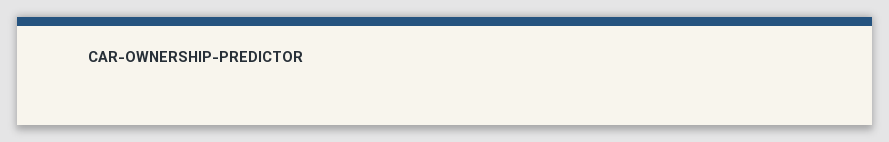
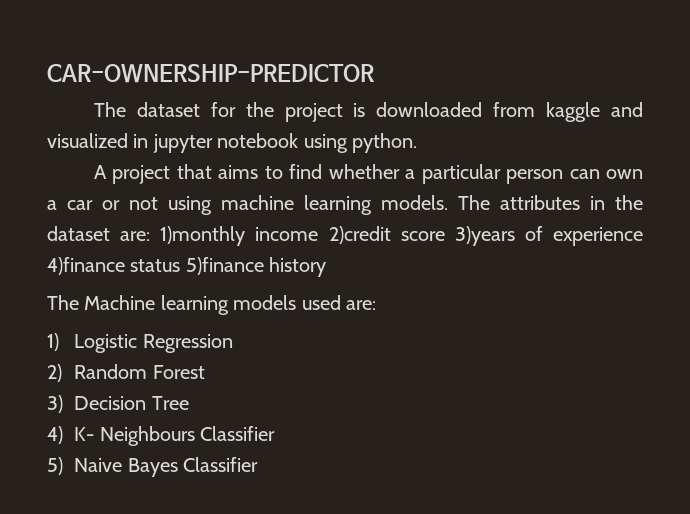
(303, 56) none -> [93,102,643,122] [47,133,417,153] [93,164,643,184] [47,195,643,215] [47,226,643,246] [47,257,327,277] [47,295,376,315] [47,333,233,353] [47,364,205,382] [47,395,189,413] [47,426,275,446] [47,457,258,477] // The dataset for the project is downloaded from kaggle and visualized in jupyter notebook using python. // A project that aims to find whether a particular person can own a car or not using machine learning models. The attributes in the dataset are: 1)monthly income 2)credit score 3)years of experience 4)finance status 5)finance history // The Machine learning models used are: // 1) Logistic Regression // 2) Random Forest // 3) Decision Tree // 4) K- Neighbours Classifier // 5) Naive Bayes Classifier

